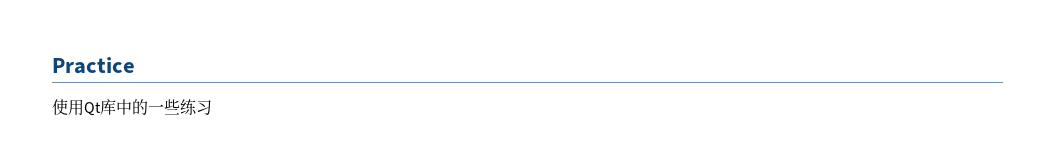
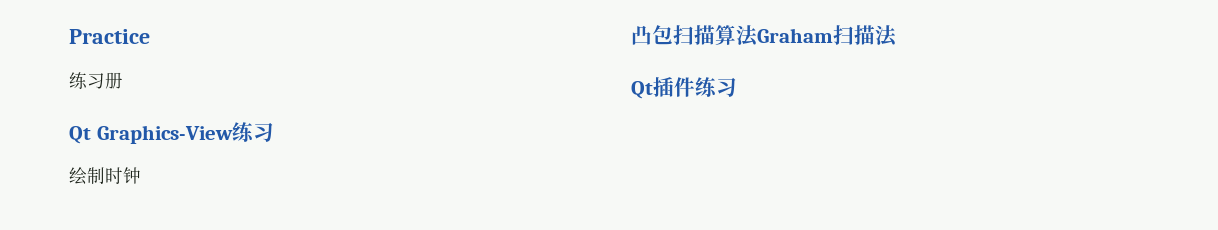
[52,99,180,116] 使用Qt库中的一些 -> [69,72,123,89] [69,122,274,144] [69,167,141,185] [631,25,898,47] [631,77,695,99] 练习册 // Qt Graphics-View练习 // 绘制时钟 // 凸包扫描算法Graham扫描法 // Qt插件

